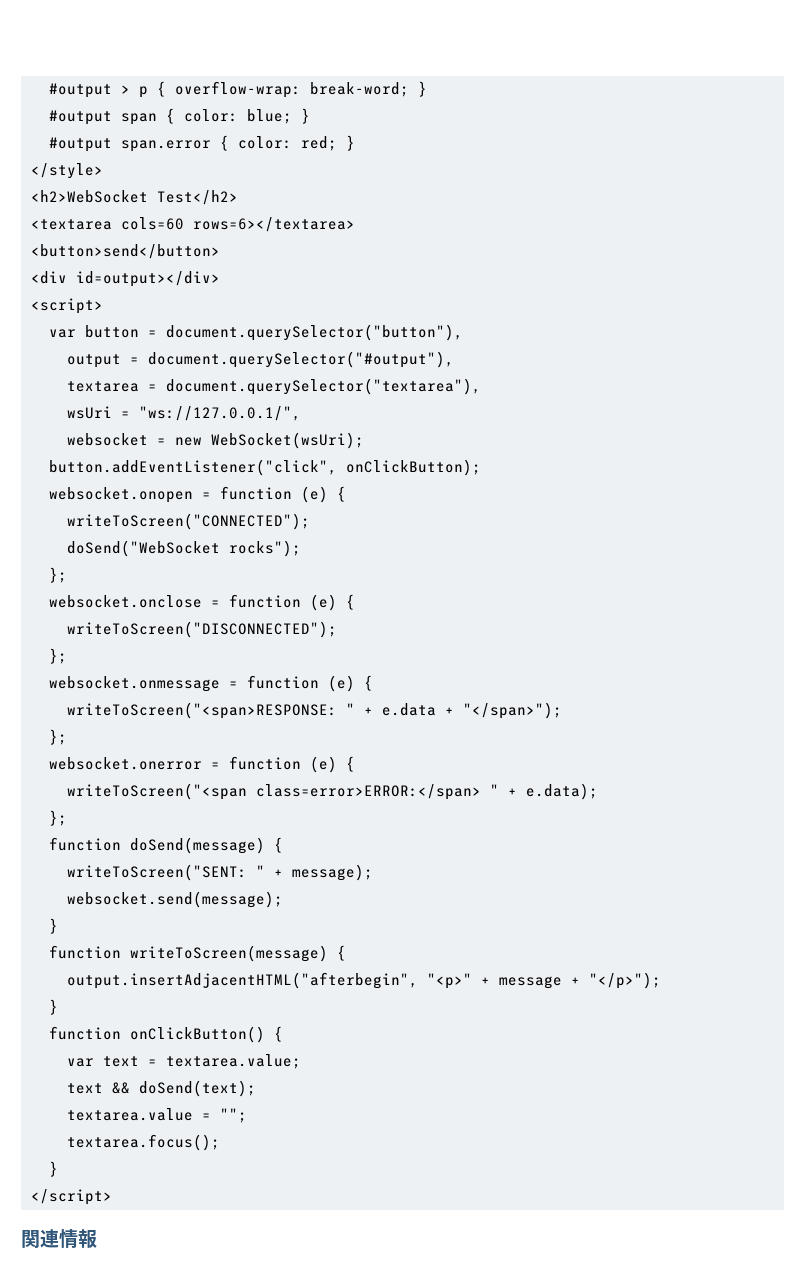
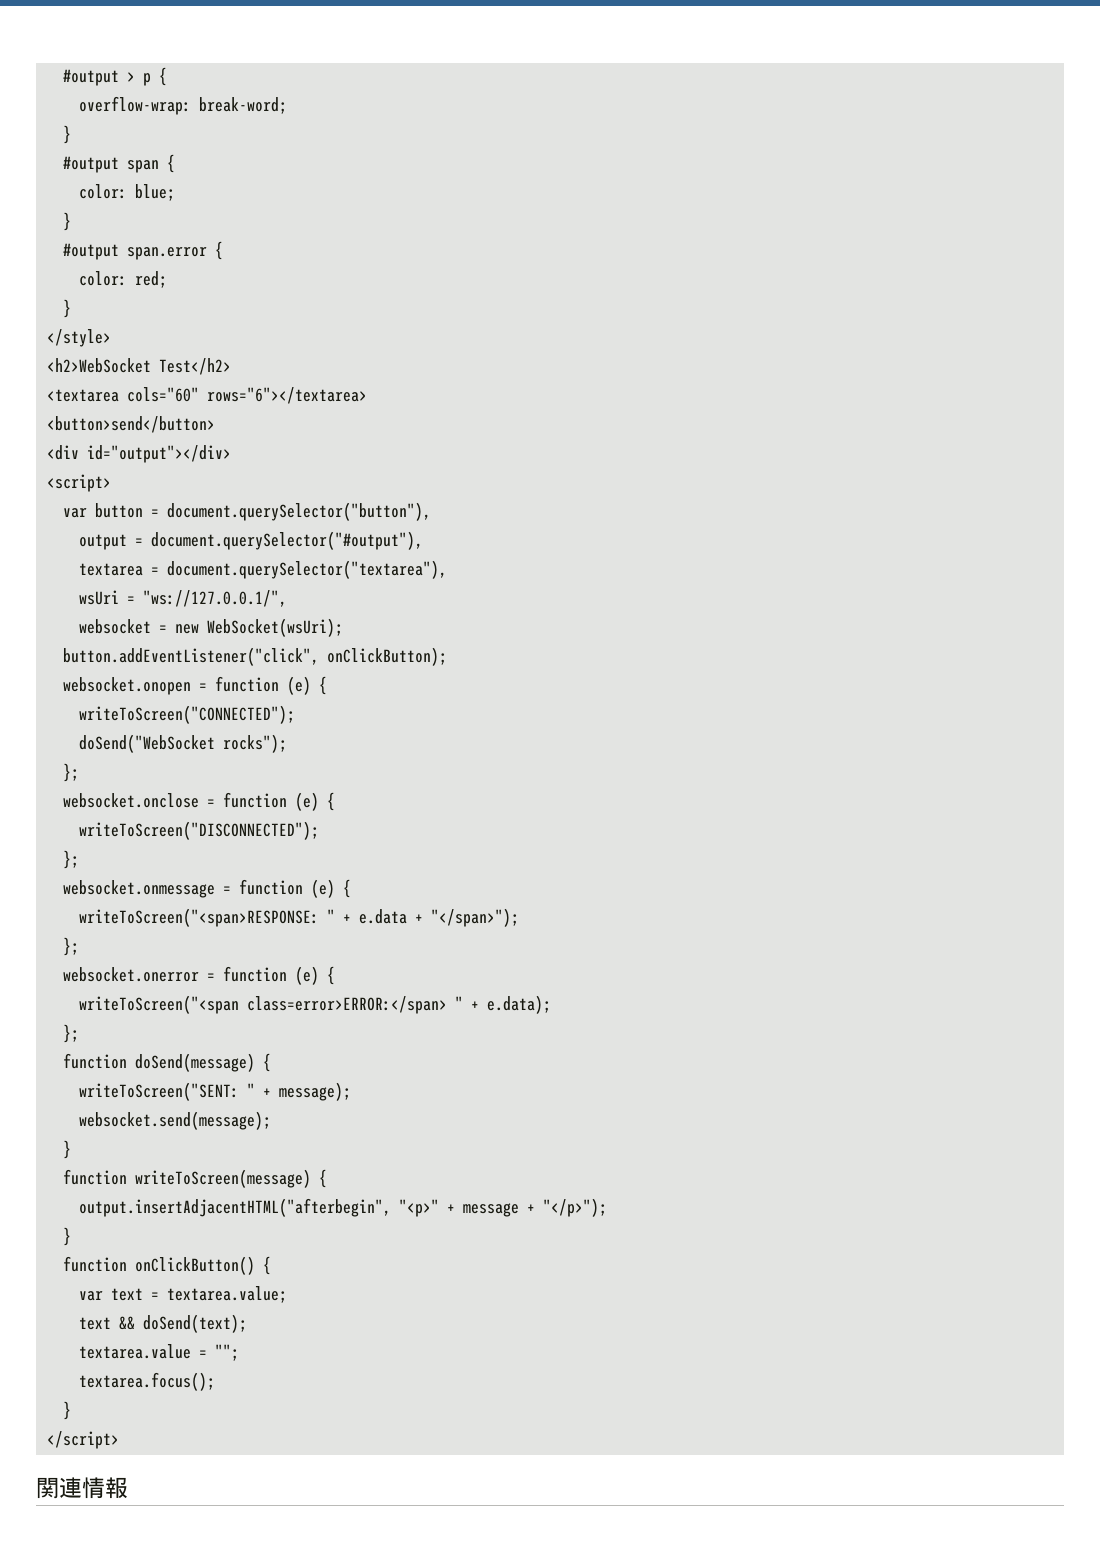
(166, 89) none -> (167, 76) //
(409, 89) none -> (287, 105) //
(175, 116) none -> (175, 163) //
(292, 116) none -> (175, 192) //
(229, 143) none -> (223, 250) //
(337, 143) none -> (167, 279) //
[120,217,355,232] cols=60 rows=6></textarea> -> [126,387,367,404] cols="60" rows="6"></textarea>
[75,271,220,287] id=output></div> -> [86,445,231,463] id="output"></div>

